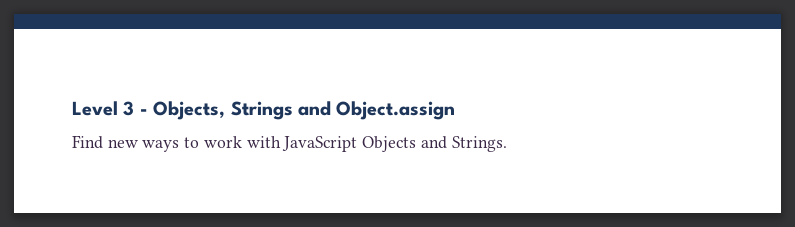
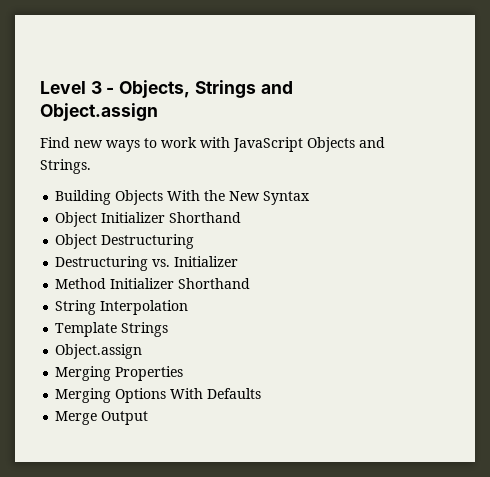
(507, 144) none -> [55,190,311,205] [55,212,242,227] [55,234,195,249] [55,256,239,271] [55,278,251,289] [55,300,189,315] [55,322,169,337] [55,344,143,359] [55,366,184,381] [55,388,262,403] [55,411,149,425] // Building Objects With the New Syntax // Object Initializer Shorthand // Object Destructuring // Destructuring vs. Initializer // Method Initializer Shorthand // String Interpolation // Template Strings // Object.assign // Merging Properties // Merging Options With Defaults // Merge Output

